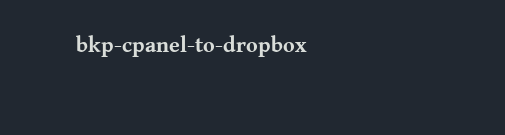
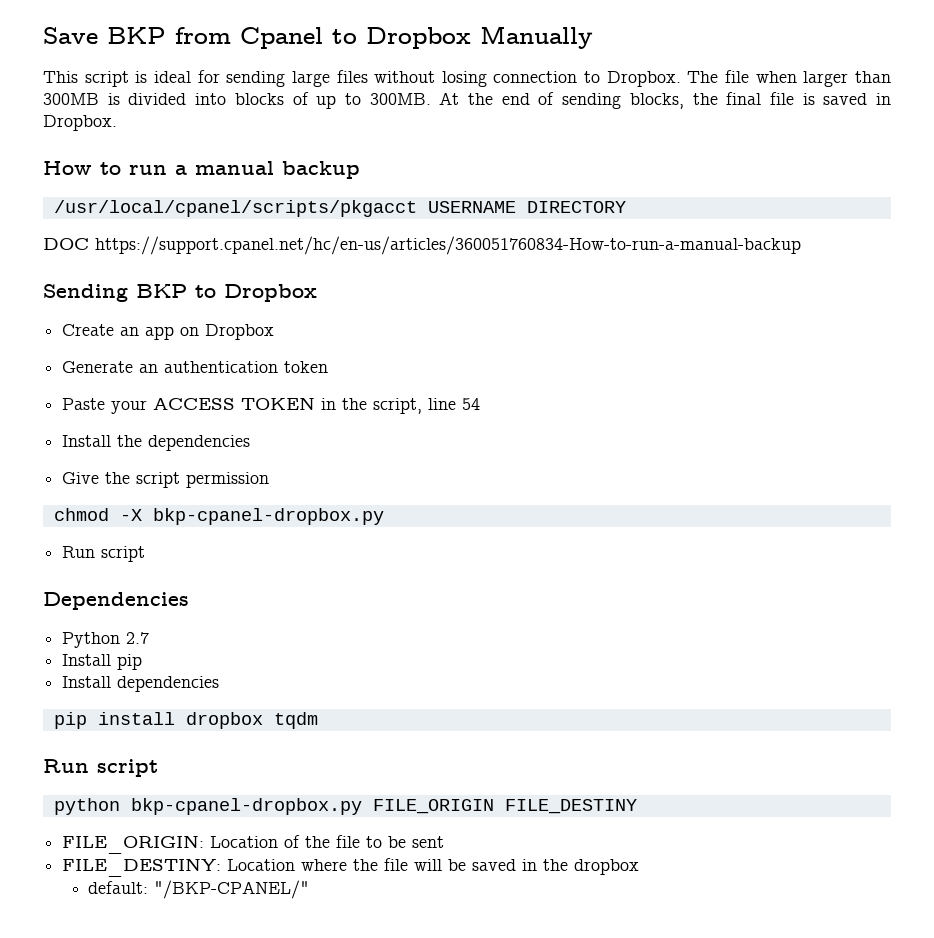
[76,35,307,57] bkp-cpanel-to-dropbox -> [43,26,593,49] [43,70,891,87] [43,92,892,109] [43,115,117,131] [43,161,360,179] [53,200,626,217] [43,236,801,255] [43,284,317,302] [62,324,275,340] [62,361,329,373] [62,397,481,414] [62,435,251,451] [62,472,270,488] [53,508,384,525] [62,546,146,562] [43,592,189,610] [62,632,150,648] [62,654,143,670] [62,676,220,692] [53,712,318,729] [43,759,158,777] [53,798,637,815] [62,835,445,854] [62,858,640,877] [88,880,310,899] Save BKP from Cpanel to Dropbox Manually // This script is ideal for sending large files without losing connection to Dropbox. The file when larger than 300MB is divided into blocks of up to 300MB. At the end of sending blocks, the final file is saved in Dropbox. // How to run a manual backup // /usr/local/cpanel/scripts/pkgacct USERNAME DIRECTORY // DOC https://support.cpanel.net/hc/en-us/articles/360051760834-How-to-run-a-manual-backup // Sending BKP to Dropbox // Create an app on Dropbox // Generate an authentication token // Paste your ACCESS TOKEN in the script, line 54 // Install the dependencies // Give the script permission // chmod -X bkp-cpanel-dropbox.py // Run script // Dependencies // Python 2.7 // Install pip // Install dependencies // pip install dropbox tqdm // Run script // python bkp-cpanel-dropbox.py FILE_ORIGIN FILE_DESTINY // FILE_ORIGIN: Location of the file to be sent // FILE_DESTINY: Location where the file will be saved in the dropbox // default: "/BKP-CPANEL/"

